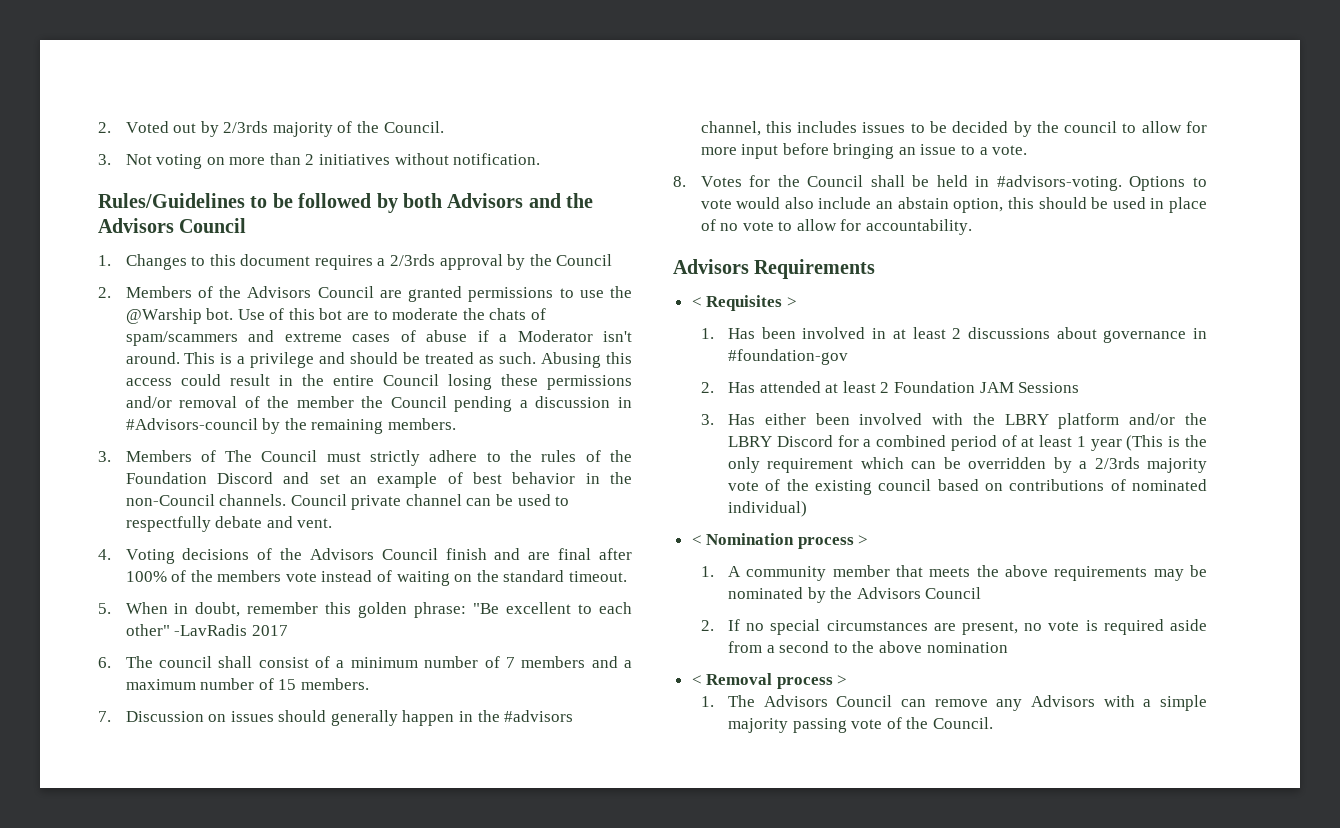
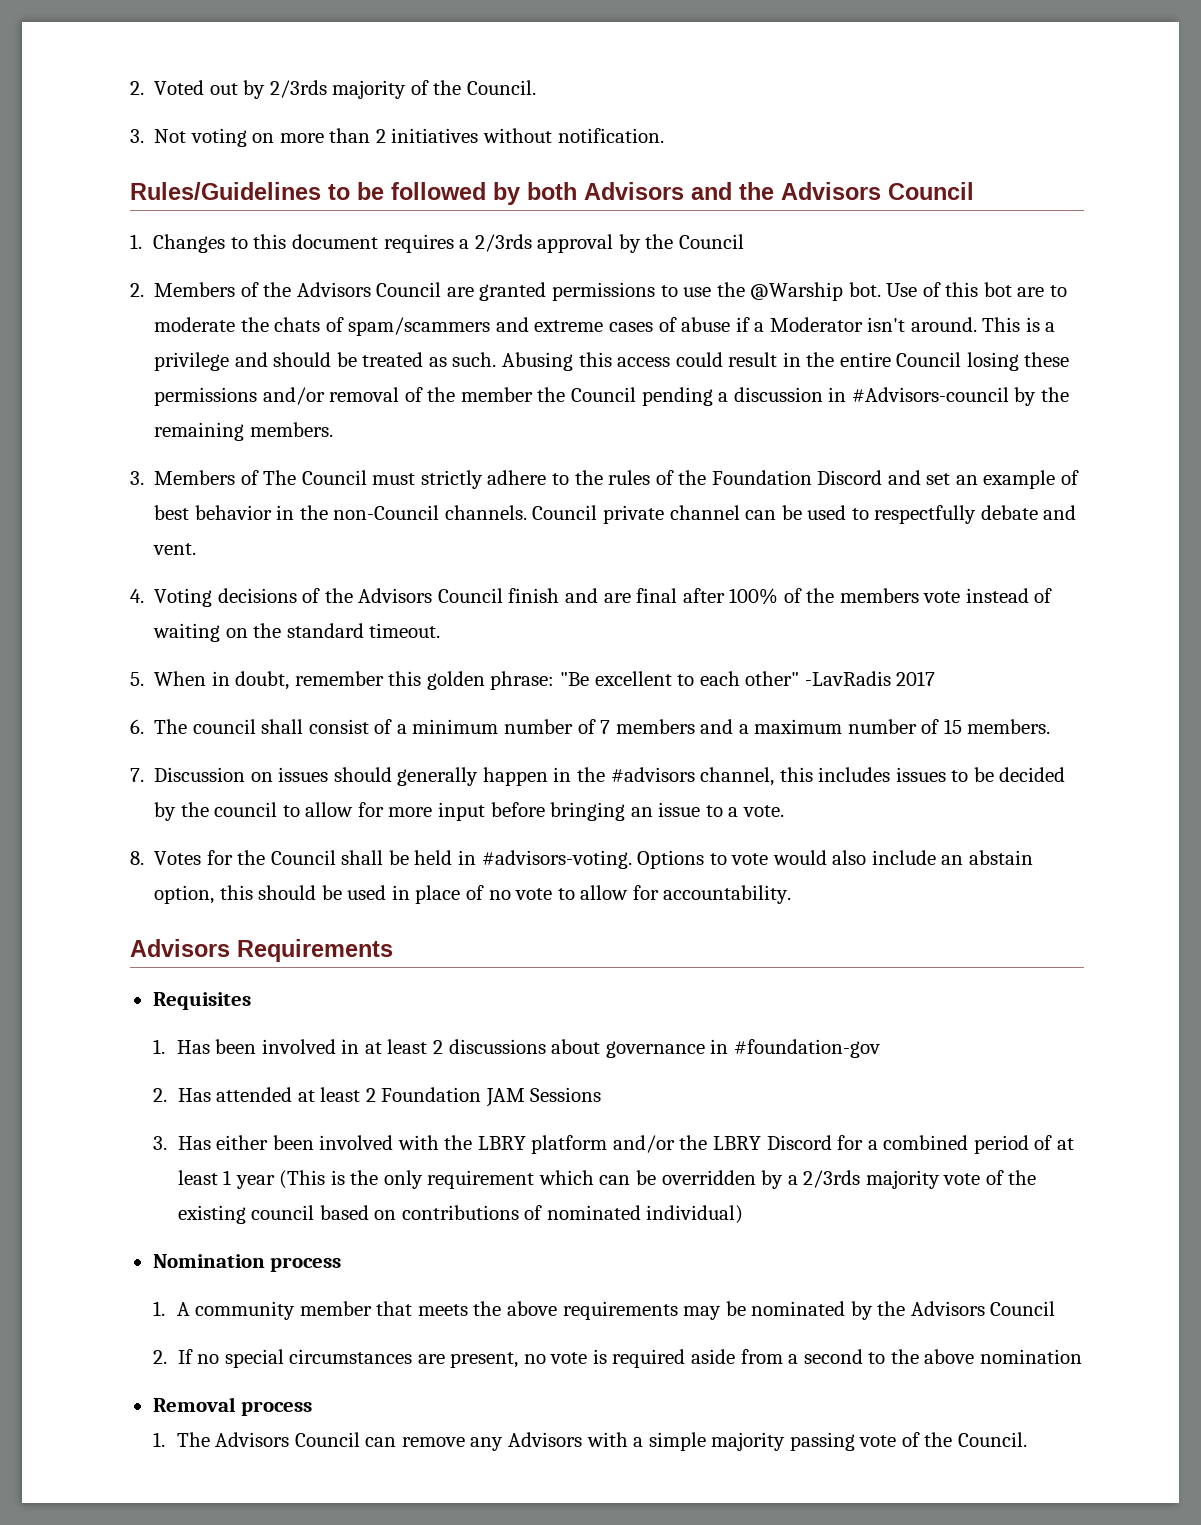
[691,297,702,307] < -> (393, 950) none
[786,297,797,307] > -> (251, 1001) none
[691,535,702,545] < -> (744, 1214) none
[858,535,869,545] > -> (342, 1264) none
[691,675,702,685] < -> (1082, 1356) none
[837,675,848,685] > -> (313, 1408) none

